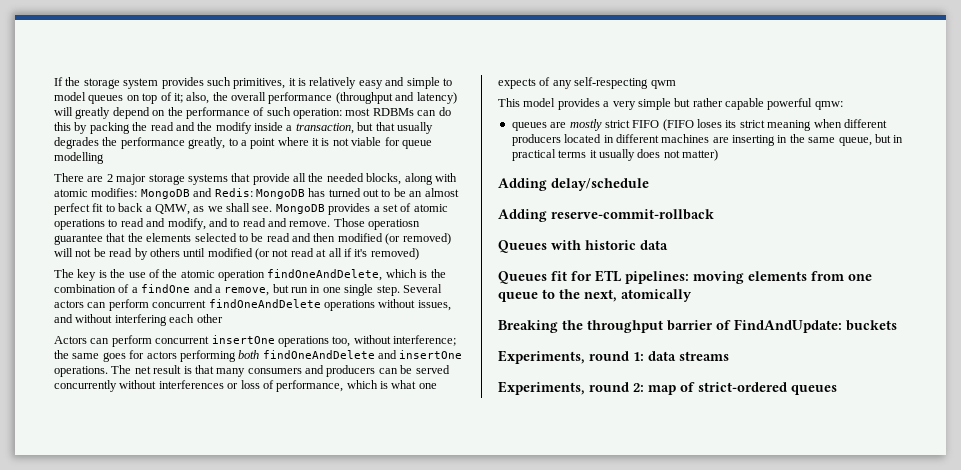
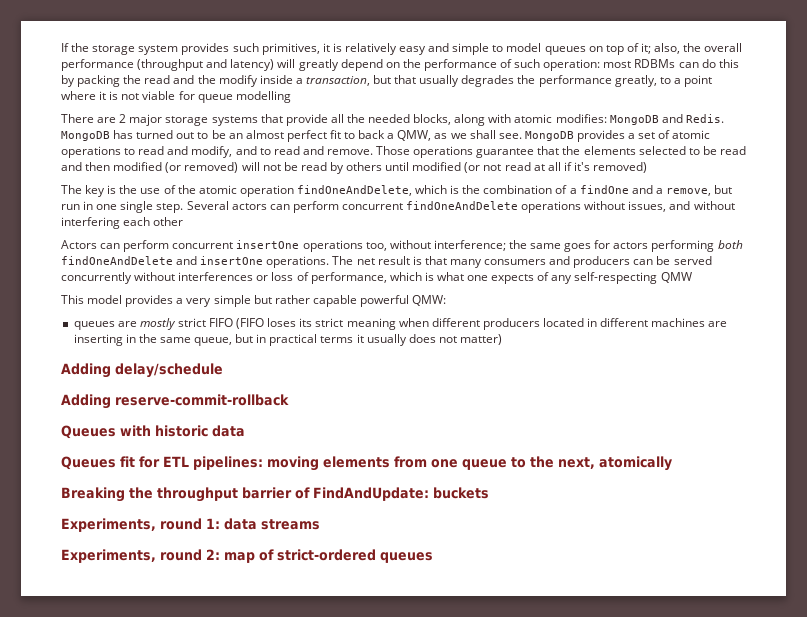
[214,188,253,197] Redis: -> [685,114,724,123] Redis.
[368,219,421,230] operatiosn -> [413,146,474,158] operations
[650,80,676,89] qwm -> [660,272,692,283] QMW
[814,101,843,110] qmw: -> [412,295,447,306] QMW:

